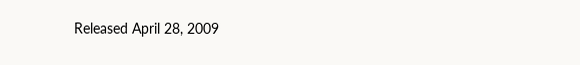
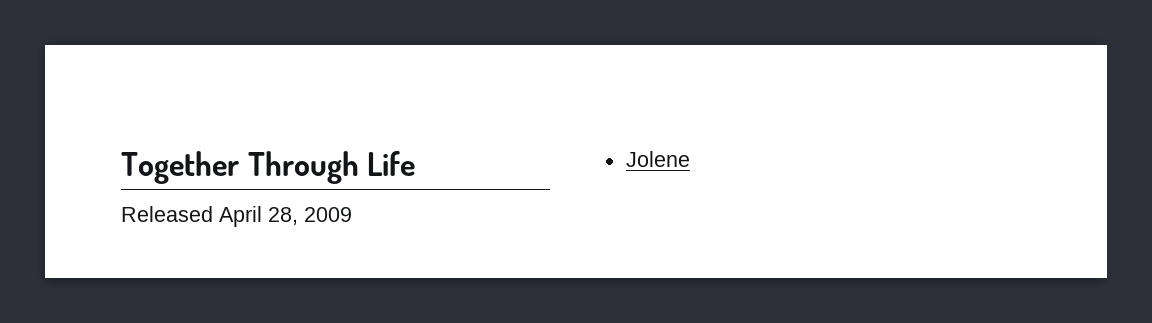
(73, 28) none -> [121,151,416,184] Together Through Life //
(220, 28) none -> [625,151,690,167] // Jolene

